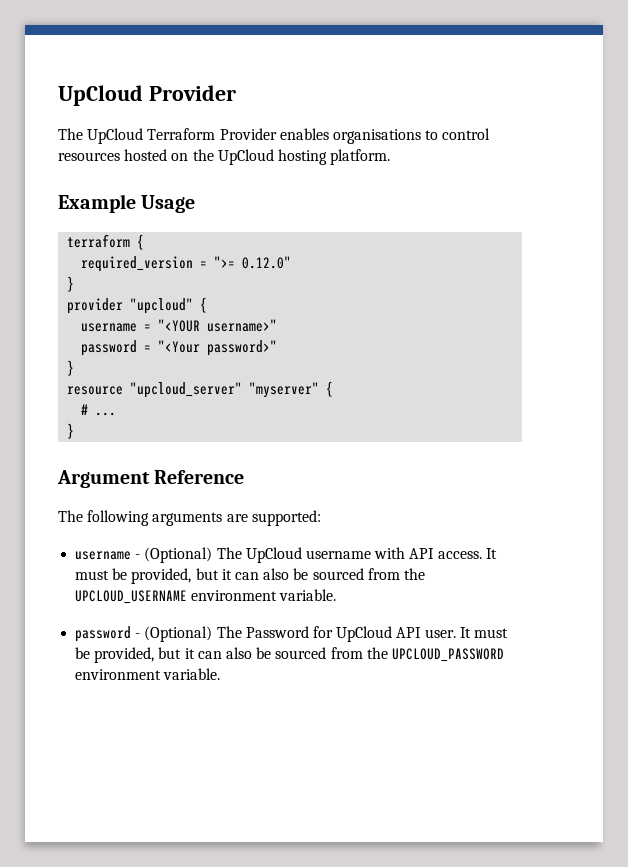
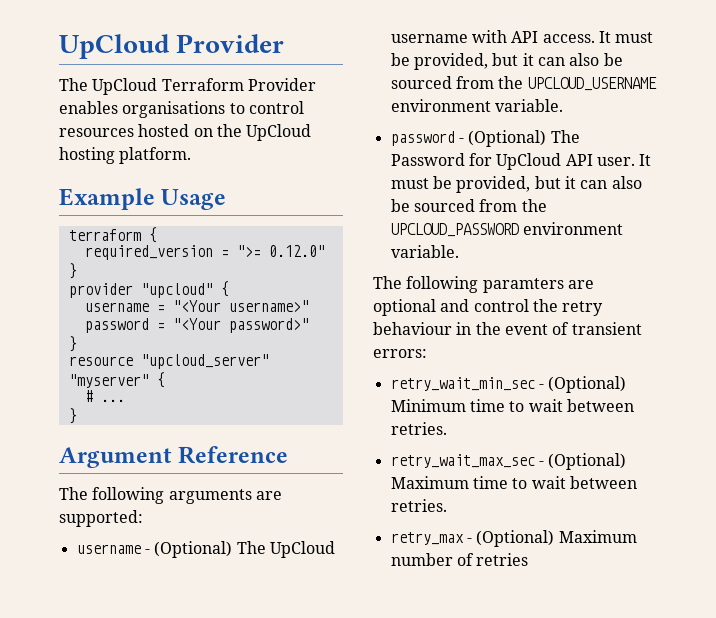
[158,319,201,332] "<YOUR -> [172,300,221,312] "<Your
(221, 674) none -> [373,276,594,293] [373,299,604,316] [373,322,642,335] [373,349,427,358] [390,376,627,393] [390,399,634,412] [390,422,447,435] [390,453,627,470] [390,476,637,489] [390,499,447,512] [390,530,637,547] [390,553,529,566] // The following paramters are optional and control the retry behaviour in the event of transient errors: // retry_wait_min_sec - (Optional) Minimum time to wait between retries. // retry_wait_max_sec - (Optional) Maximum time to wait between retries. // retry_max - (Optional) Maximum number of retries

